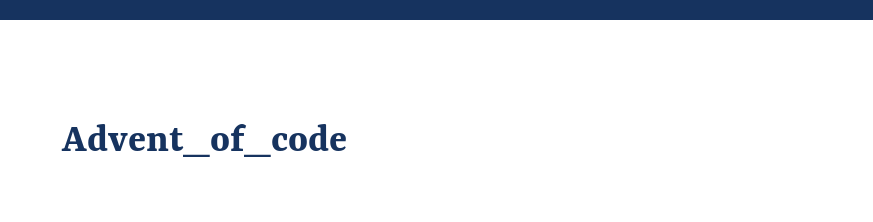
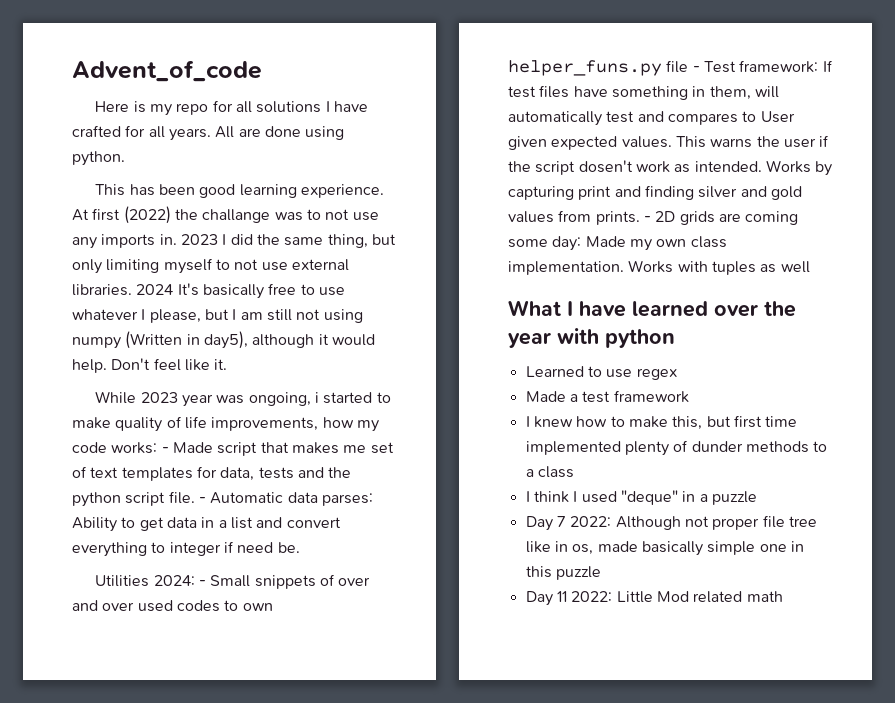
(347, 140) none -> [95,100,369,116] [72,125,345,141] [72,151,125,166] [95,184,385,198] [72,206,379,224] [72,234,396,249] [72,258,349,274] [72,283,345,299] [72,309,363,323] [72,331,375,349] [72,358,228,373] [95,391,391,407] [72,416,379,432] [72,442,394,456] [72,466,352,481] [72,491,373,507] [72,517,341,532] [72,541,300,557] [95,574,371,589] [72,600,273,612] [508,60,833,76] [508,85,779,100] [508,111,795,126] [508,135,830,150] [508,160,833,176] [508,185,802,200] [508,210,799,225] [508,236,727,251] [508,260,810,275] [508,300,796,317] [508,328,675,348] [525,366,677,380] [525,390,689,403] [525,415,798,430] [525,440,828,456] [525,466,574,478] [525,490,757,505] [525,515,817,531] [525,541,804,556] [525,566,601,580] [525,591,783,606] // Here is my repo for all solutions I have crafted for all years. All are done using python. // This has been good learning experience. At first (2022) the challange was to not use any imports in. 2023 I did the same thing, but only limiting myself to not use external libraries. 2024 It's basically free to use whatever I please, but I am still not using numpy (Written in day5), although it would help. Don't feel like it. // While 2023 year was ongoing, i started to make quality of life improvements, how my code works: - Made script that makes me set of text templates for data, tests and the python script file. - Automatic data parses: Ability to get data in a list and convert everything to integer if need be. // Utilities 2024: - Small snippets of over and over used codes to own helper_funs.py file - Test framework: If test files have something in them, will automatically test and compares to User given expected values. This warns the user if the script dosen't work as intended. Works by capturing print and finding silver and gold values from prints. - 2D grids are coming some day: Made my own class implementation. Works with tuples as well // What I have learned over the year with python // Learned to use regex // Made a test framework // I knew how to make this, but first time implemented plenty of dunder methods to a class // I think I used "deque" in a puzzle // Day 7 2022: Although not proper file tree like in os, made basically simple one in this puzzle // Day 11 2022: Little Mod related math

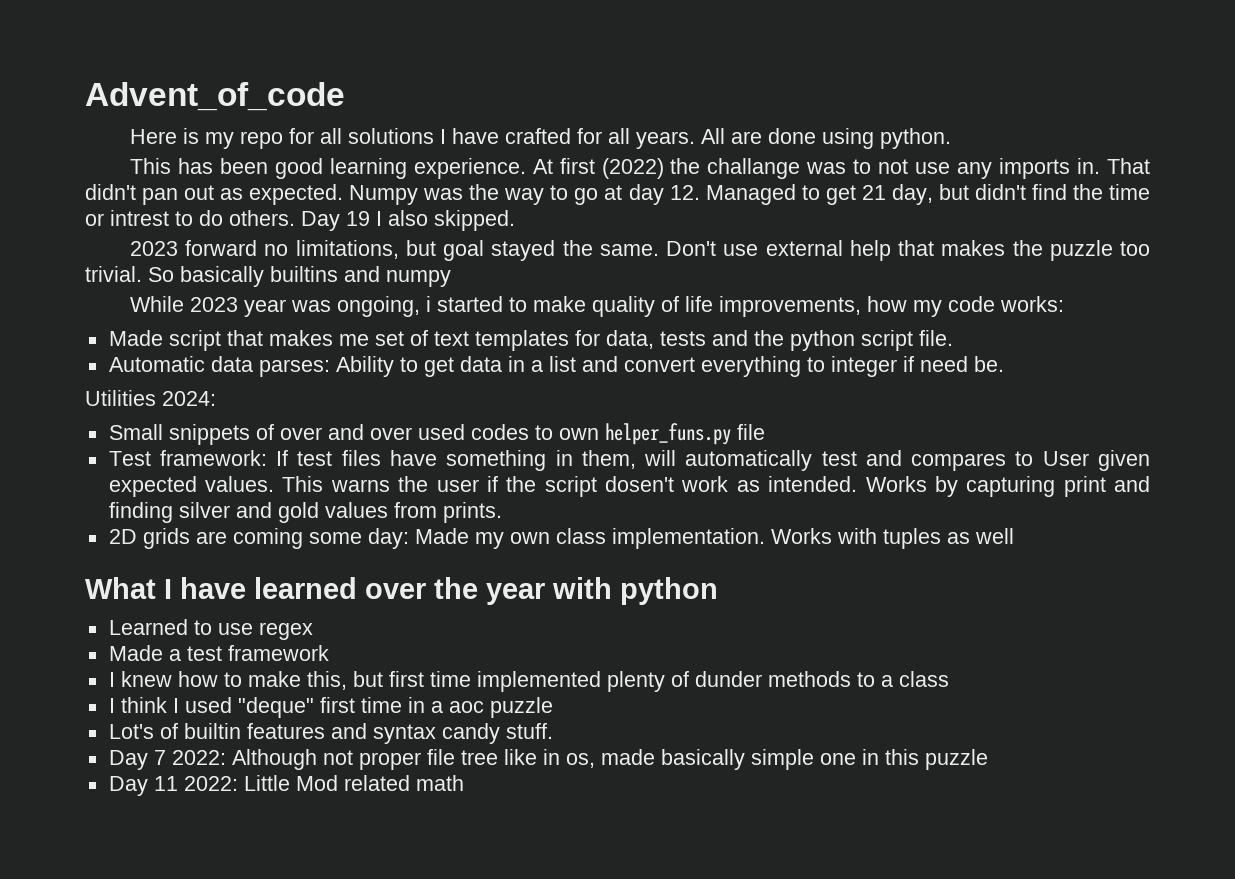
[180,234,396,248] [72,258,349,274] [72,283,345,299] [72,309,363,323] [72,331,375,349] [72,358,228,373] 2023 I did the same thing, but only limiting myself to not use external libraries. 2024 It's basically free to use whatever I please, but I am still not using numpy (Written in day5), although it would help. Don't feel like it. -> [1107,158,1151,174] [85,184,1151,205] [85,210,515,231] [129,240,1150,261] [85,266,451,287] That didn't pan out as expected. Numpy was the way to go at day 12. Managed to get 21 day, but didn't find the time or intrest to do others. Day 19 I also skipped. // 2023 forward no limitations, but goal stayed the same. Don't use external help that makes the puzzle too trivial. So basically builtins and numpy
[161,447,169,453] - -> (1064, 304) //
[198,497,206,503] - -> (953, 338) //
[199,580,207,586] - -> (216, 398) //
[692,66,700,72] - -> (765, 432) //
[643,216,651,222] - -> (502, 512) //
[682,491,757,505] in a puzzle -> [319,697,553,718] [108,723,553,744] first time in a aoc puzzle // Lot's of builtin features and syntax candy stuff.

